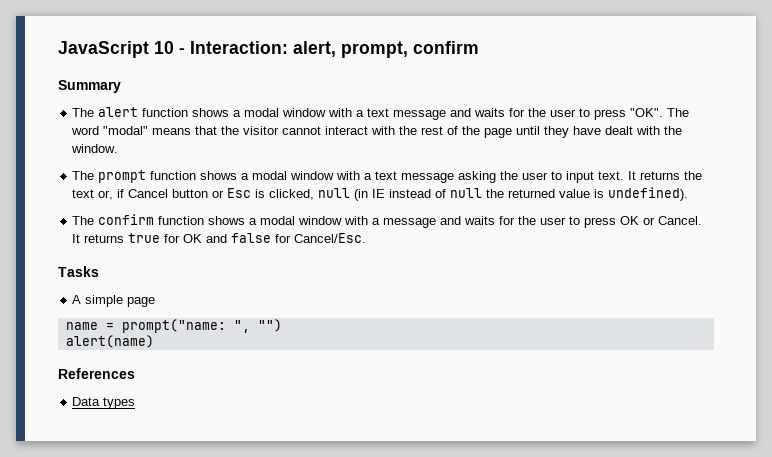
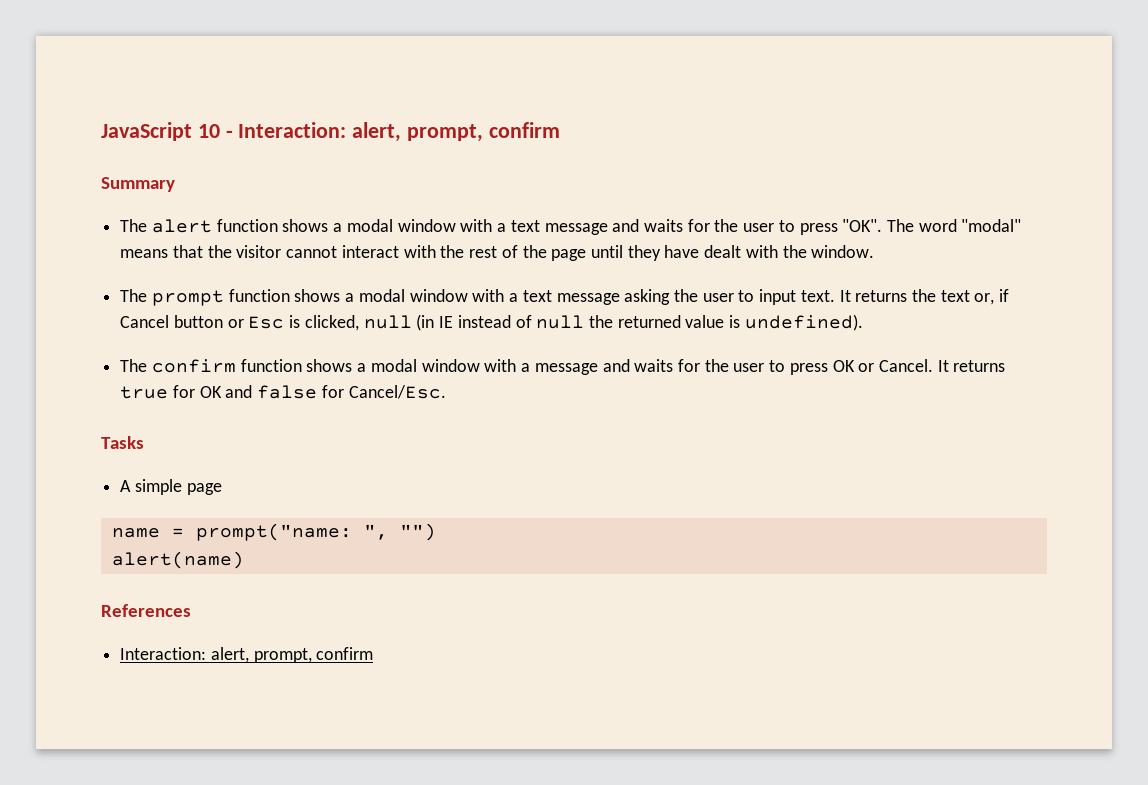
[72,397,136,409] Data types -> [120,647,374,663] Interaction: alert, prompt, confirm

